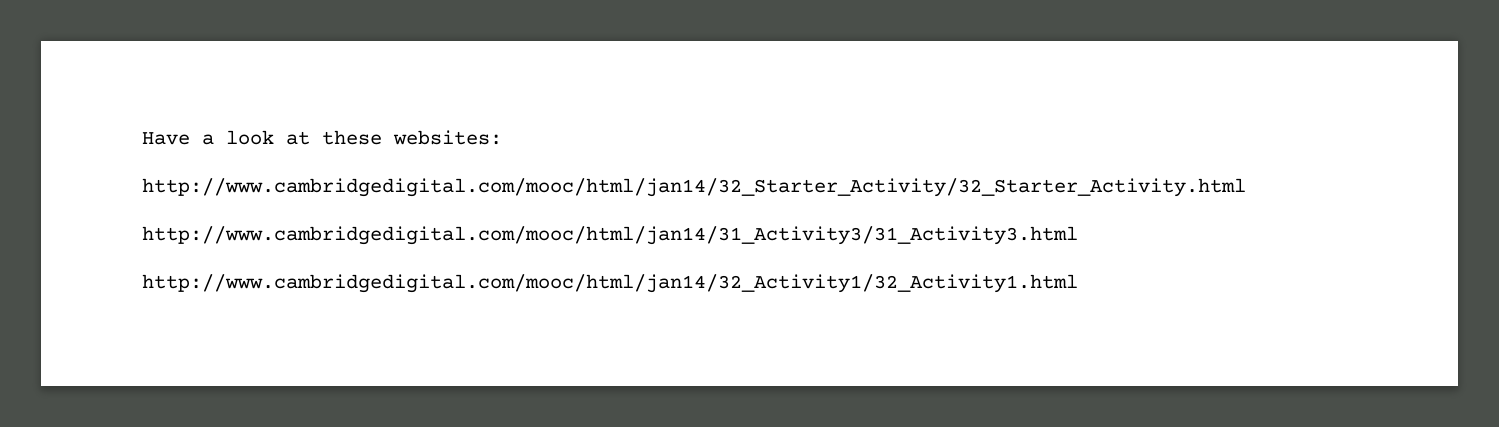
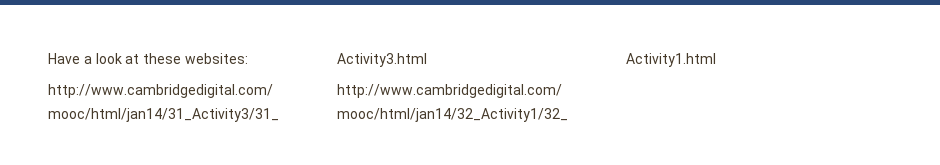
[142,178,1246,197] // http://www.cambridgedigital.com/mooc/html/jan14/32_Starter_Activity/32_Starter_Activity.html -> (248, 58) none

